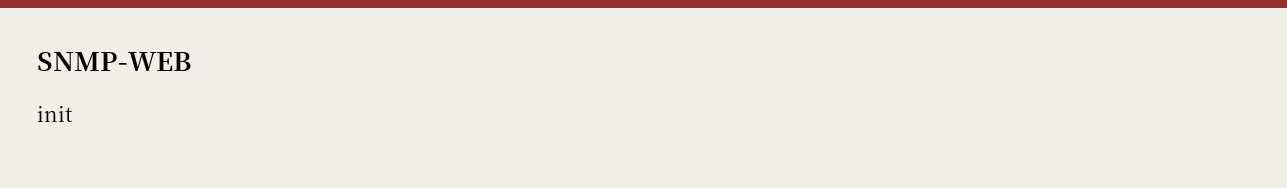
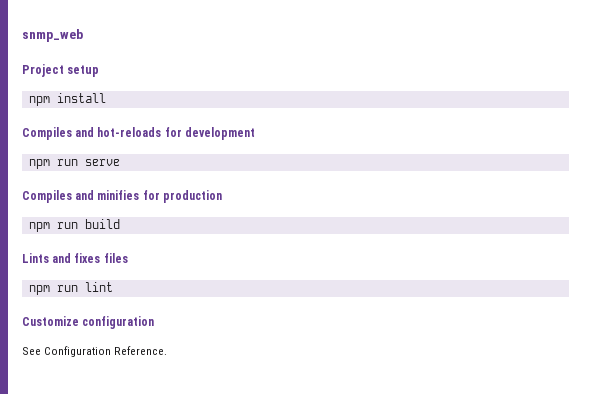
[37,52,191,71] [37,106,73,122] SNMP-WEB // init -> [22,29,83,42] [22,64,100,77] [28,93,106,106] [22,127,255,140] [28,159,120,169] [22,190,222,203] [28,219,120,232] [22,253,128,263] [28,282,113,295] [22,316,155,329] [22,346,168,357] snmp_web // Project setup // npm install // Compiles and hot-reloads for development // npm run serve // Compiles and minifies for production // npm run build // Lints and fixes files // npm run lint // Customize configuration // See Configuration Reference.

